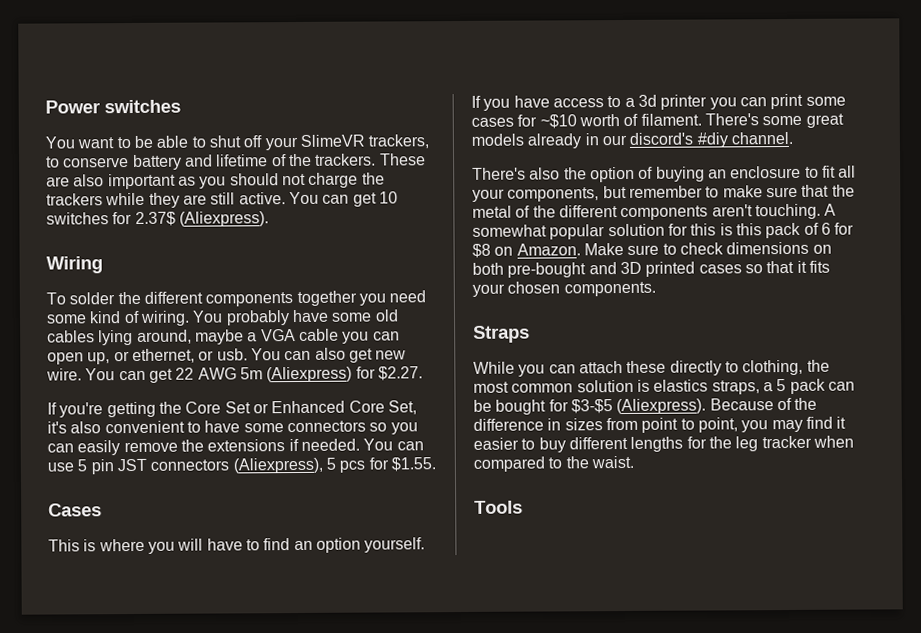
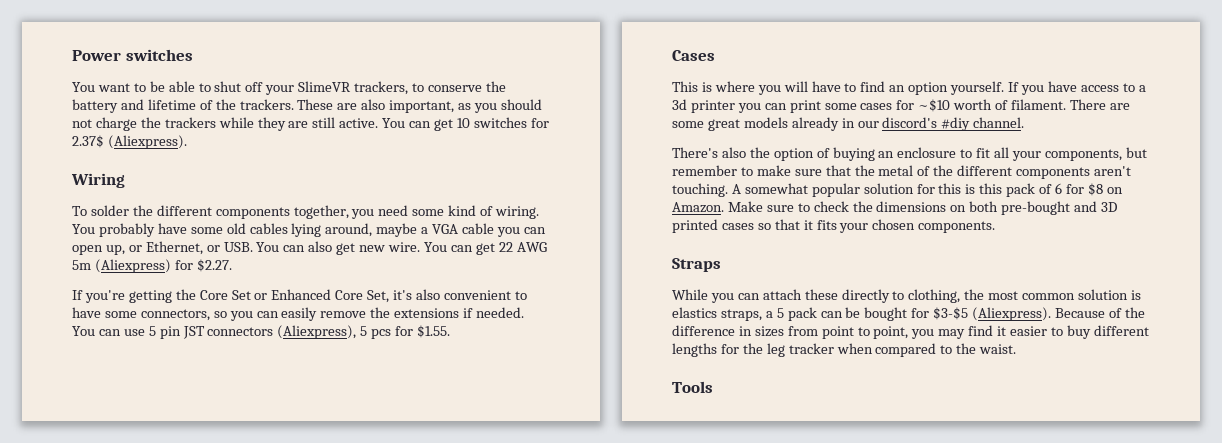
(130, 162) none -> [485,81,506,92] the
[107,173,176,190] important -> [389,100,455,113] important,
[296,290,357,306] together -> [293,205,349,219] together,
[131,348,248,364] ethernet, or usb. -> [145,241,253,255] Ethernet, or USB.
[286,420,366,433] connectors -> [140,309,210,321] connectors,
[704,113,759,126] There's -> [1069,99,1130,110] There are
(724, 248) none -> [852,201,873,212] the

